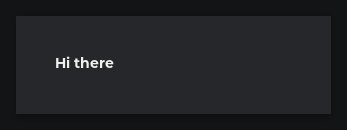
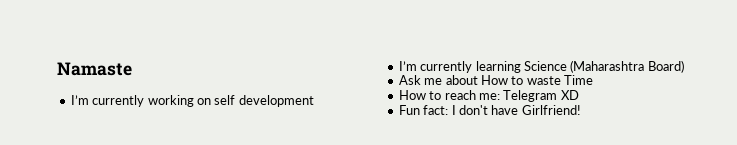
[55,56,114,68] Hi there -> [57,62,132,76] [70,95,314,107] [398,60,684,73] [398,75,593,85] [398,90,579,102] [398,105,581,115] Namaste // I’m currently working on self development // I’m currently learning Science (Maharashtra Board) // Ask me about How to waste Time // How to reach me: Telegram XD // Fun fact: I don't have Girlfriend!

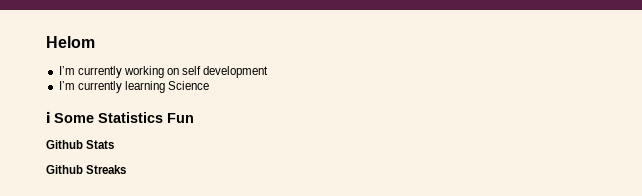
[57,62,132,76] Namaste -> [46,36,95,48] Helom
[570,60,684,73] [398,75,593,85] [398,90,579,102] [398,105,581,115] (Maharashtra Board) // Ask me about How to waste Time // How to reach me: Telegram XD // Fun fact: I don't have Girlfriend! -> [46,111,194,123] [46,140,115,149] [46,165,127,174] // ℹ Some Statistics Fun // Github Stats // Github Streaks

